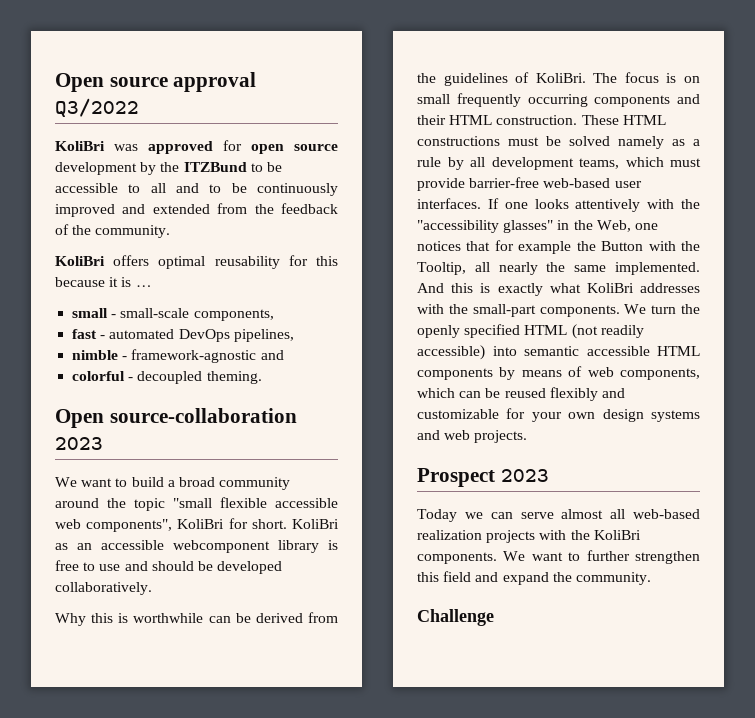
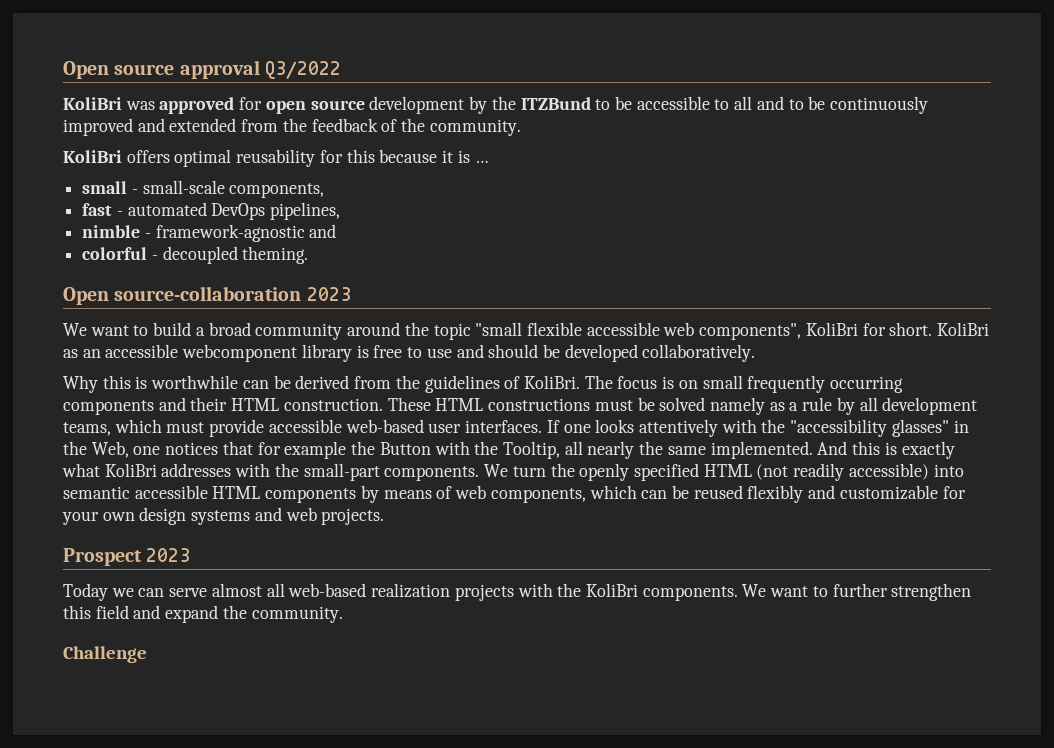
[469,177,540,188] barrier-free -> [268,419,342,433] accessible

